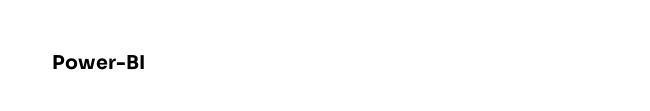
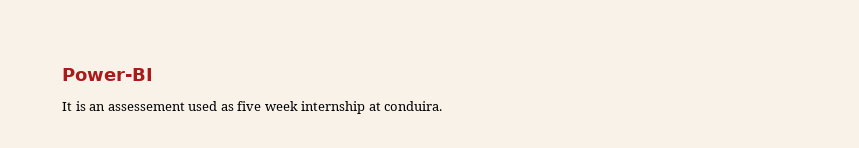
(145, 62) none -> [62,101,443,114] // It is an assessement used as five week internship at conduira.

